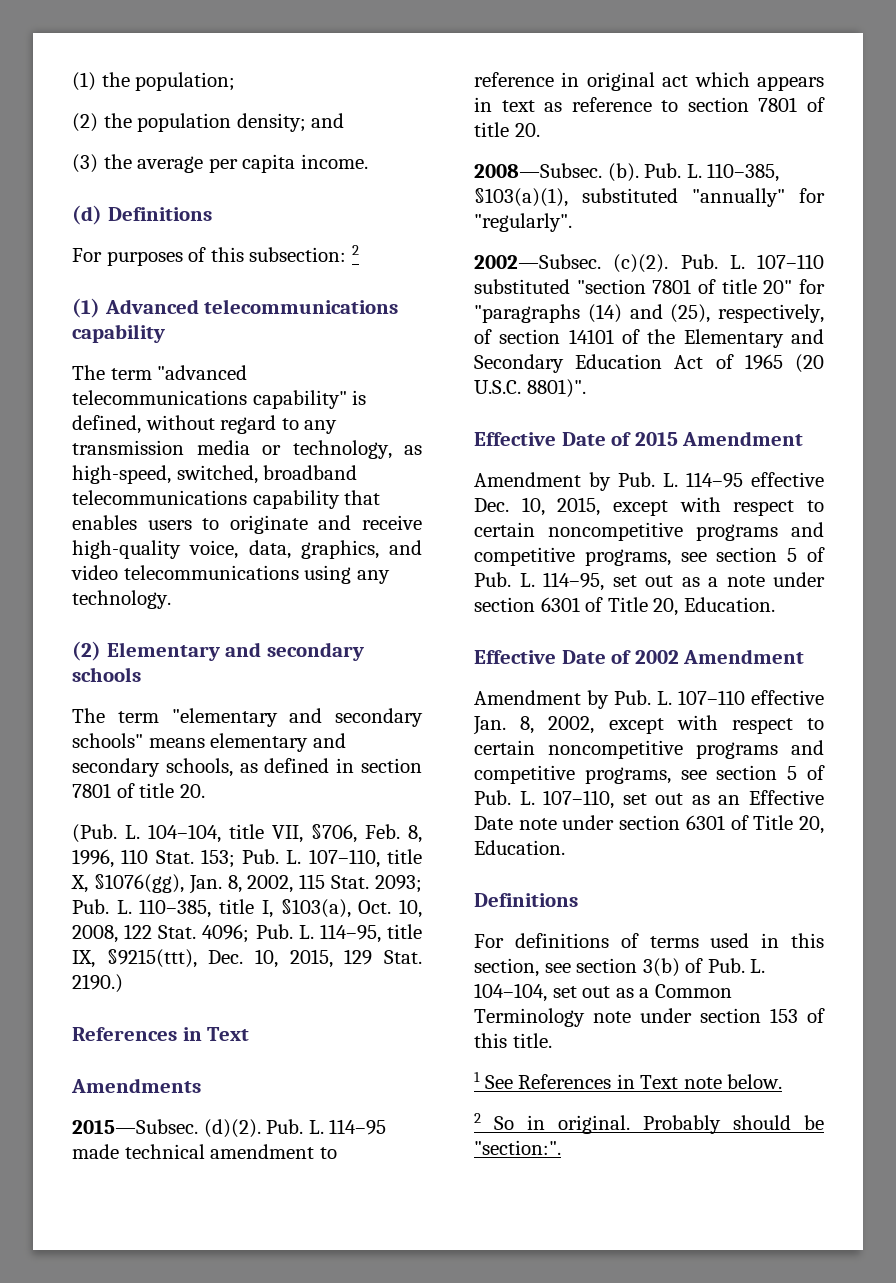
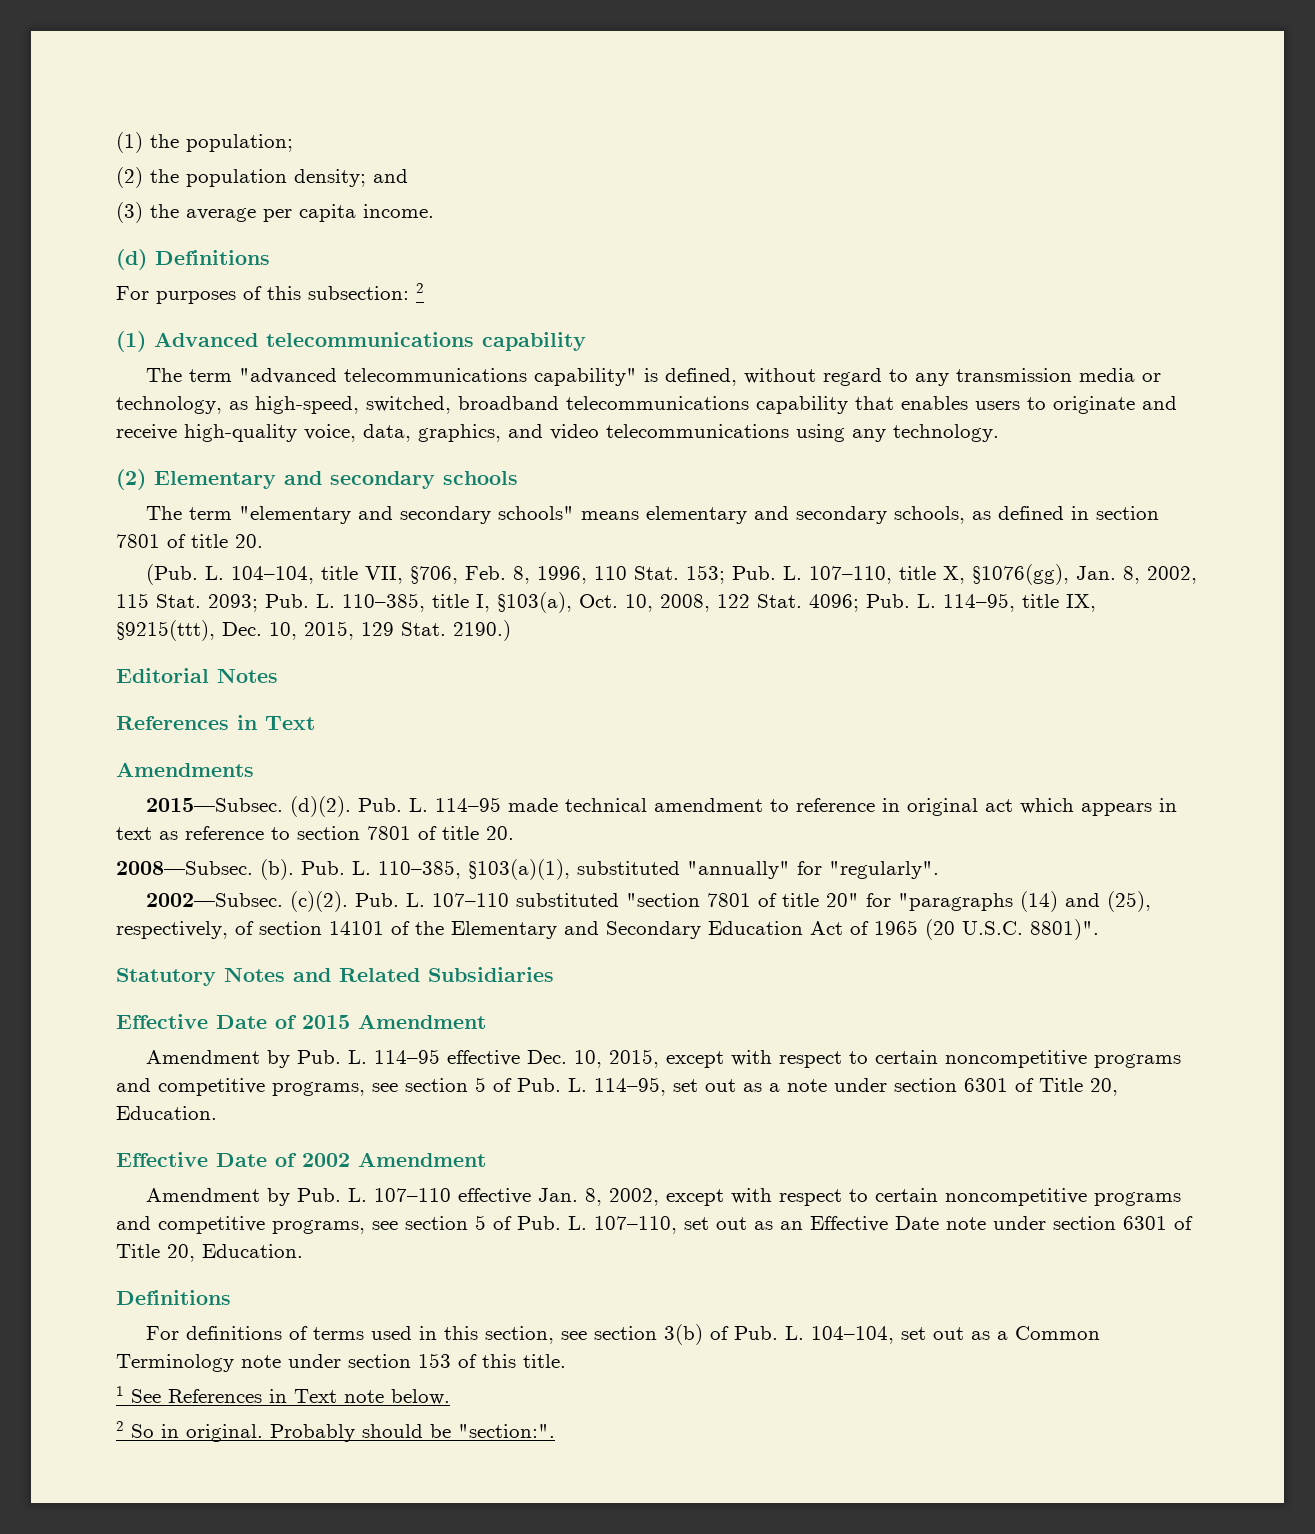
(123, 983) none -> [116,668,278,683] // Editorial Notes
(586, 388) none -> [116,967,554,986] // Statutory Notes and Related Subsidiaries

